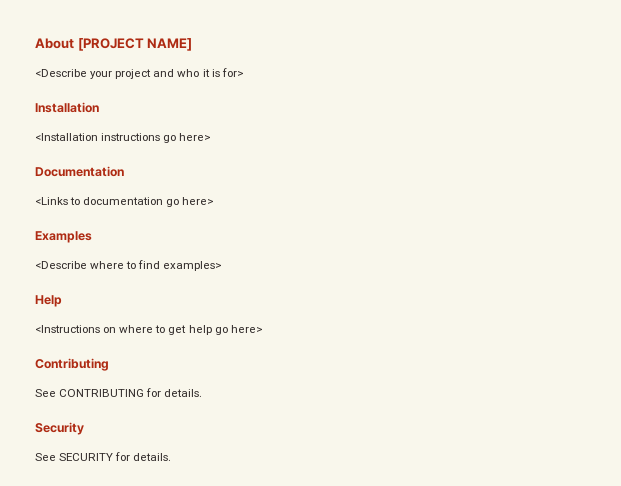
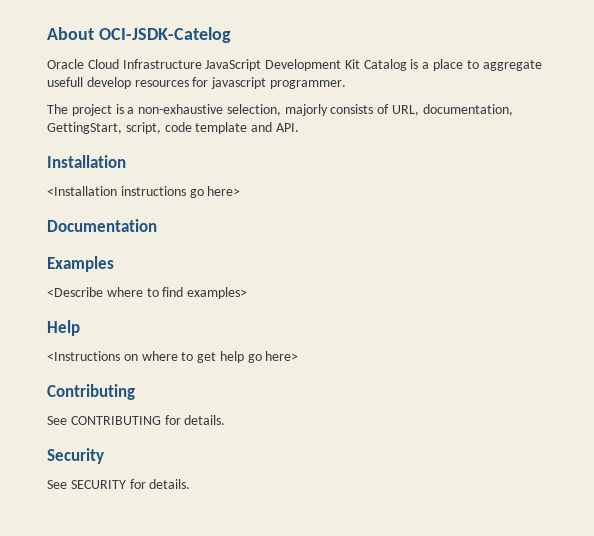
[77,38,193,51] [35,68,244,79] [PROJECT NAME] // <Describe your project and who it is for> -> [98,27,231,43] [47,59,542,71] [47,77,346,89] [47,104,513,116] [47,122,299,134] OCI-JSDK-Catelog // Oracle Cloud Infrastructure JavaScript Development Kit Catalog is a place to aggregate usefull develop resources for javascript programmer. // The project is a non-exhaustive selection, majorly consists of URL, documentation, GettingStart, script, code template and API.
[35,197,215,207] // <Links to documentation go here> -> (157, 225) none

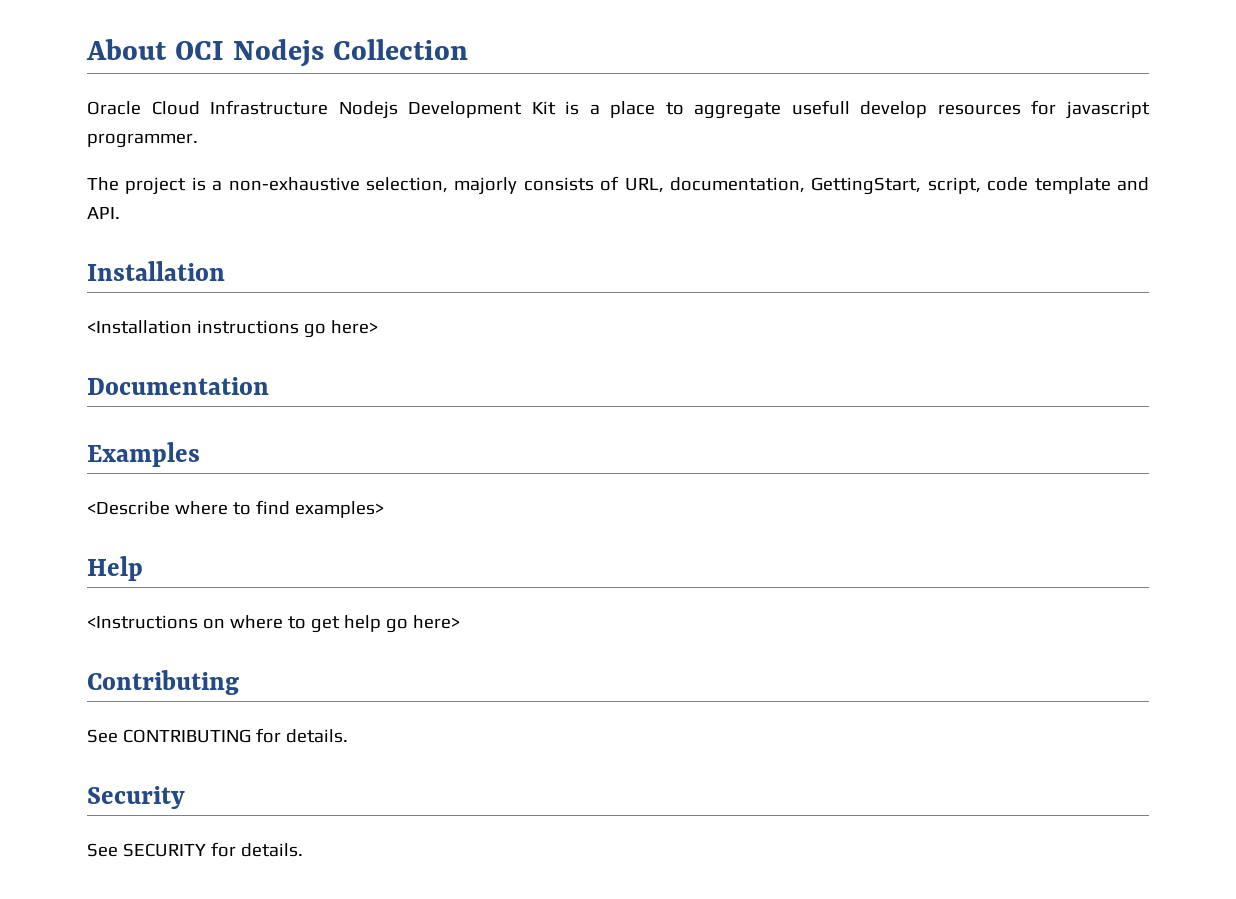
[98,27,231,43] OCI-JSDK-Catelog -> [174,39,468,67] OCI Nodejs Collection
[205,59,262,71] JavaScript -> [338,101,398,119] Nodejs
[363,59,407,71] Catalog -> (556, 108) none

